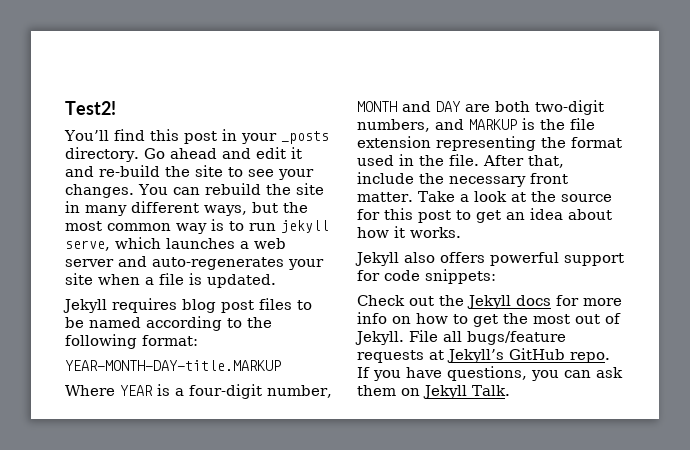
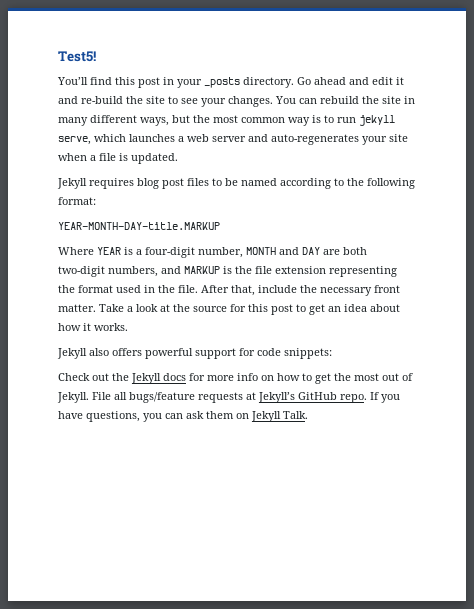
[65,101,116,115] Test2! -> [58,51,96,62] Test5!

